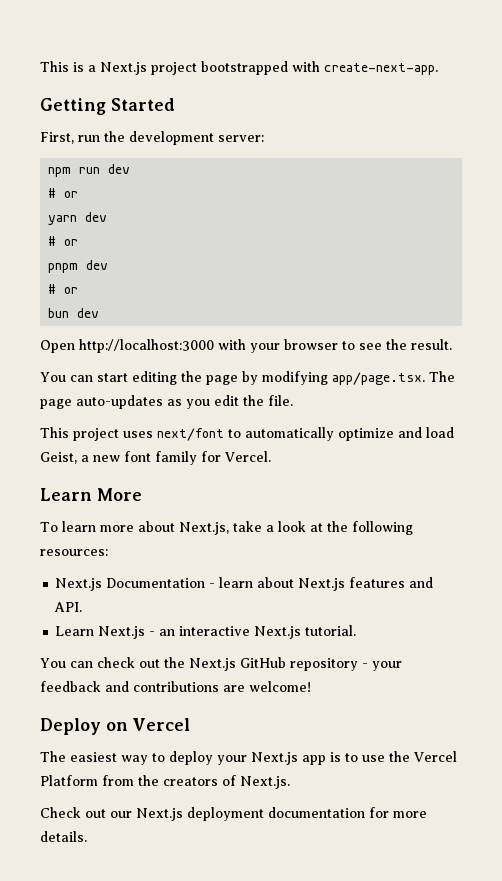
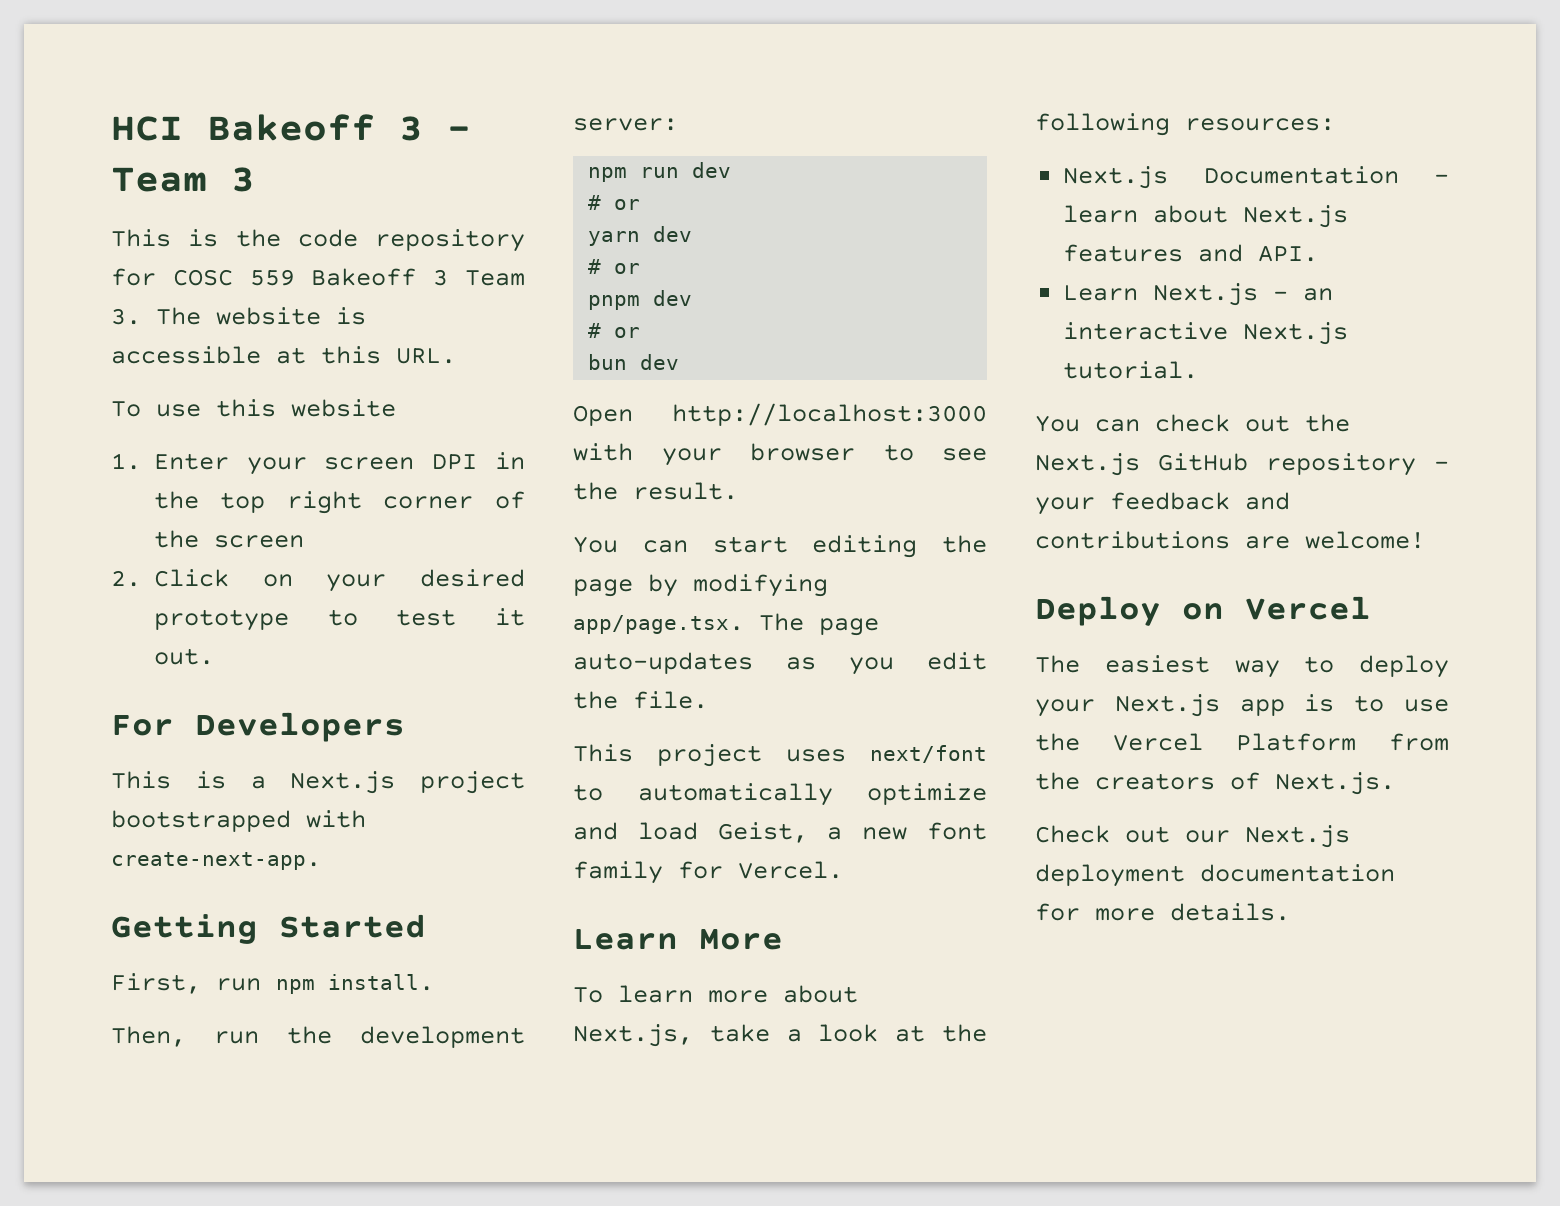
(40, 66) none -> [111,114,471,141] [111,167,255,192] [111,229,525,252] [111,268,525,286] [111,307,366,325] [111,346,456,364] [111,399,396,417] [111,452,525,475] [153,491,525,514] [153,530,304,548] [111,569,525,592] [153,608,525,631] [153,648,214,665] [111,712,405,742] HCI Bakeoff 3 - Team 3 // This is the code repository for COSC 559 Bakeoff 3 Team 3. The website is accessible at this URL. // To use this website // 1. Enter your screen DPI in the top right corner of the screen // 2. Click on your desired prototype to test it out. // For Developers //
(100, 138) none -> [276,974,434,994] [111,1026,259,1047] npm install. // Then, run

